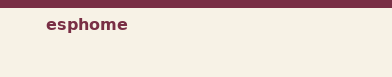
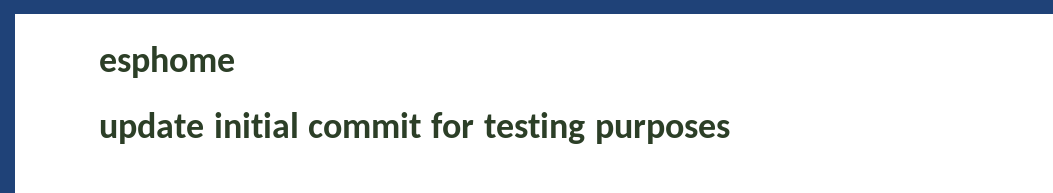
(128, 25) none -> [99,112,730,144] // update initial commit for testing purposes

